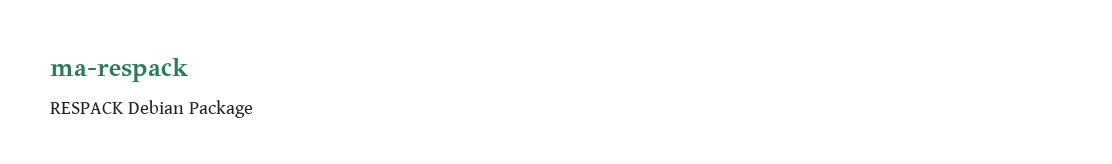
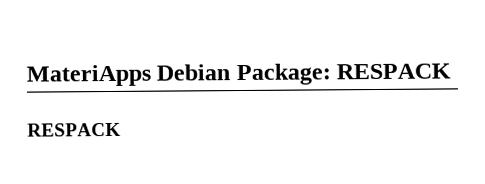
[50,58,189,82] [50,100,253,118] ma-respack // RESPACK Debian Package -> [26,63,452,87] [27,122,121,137] MateriApps Debian Package: RESPACK // RESPACK

